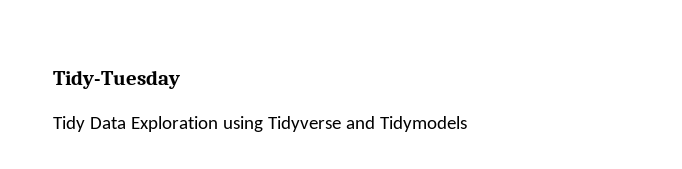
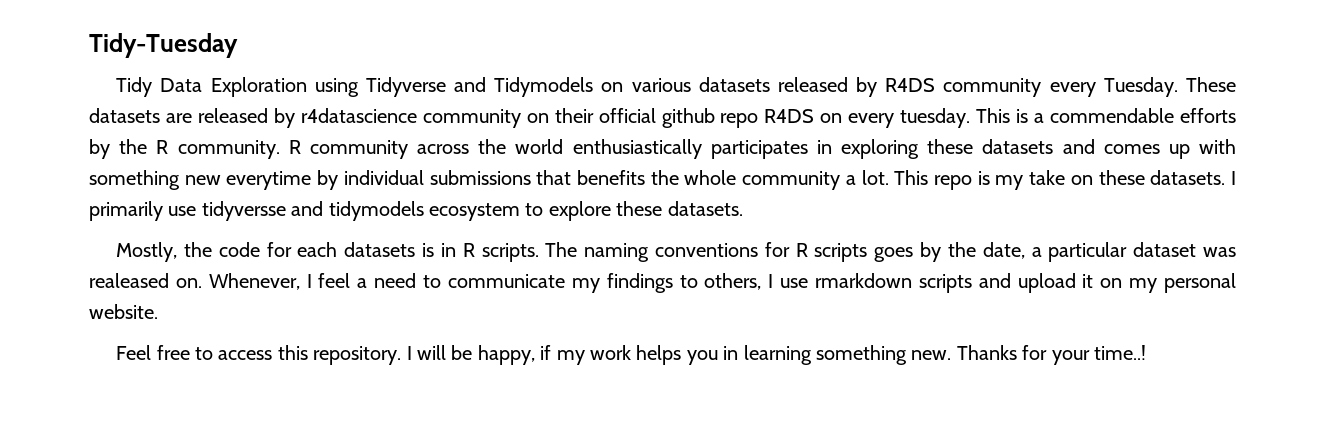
(467, 124) none -> [601,77,1236,97] [89,108,1236,128] [89,139,1236,159] [89,170,1236,190] [89,201,743,221] [116,242,1236,262] [89,273,1236,293] [89,304,158,319] [116,345,1147,365] on various datasets released by R4DS community every Tuesday. These datasets are released by r4datascience community on their official github repo R4DS on every tuesday. This is a commendable efforts by the R community. R community across the world enthusiastically participates in exploring these datasets and comes up with something new everytime by individual submissions that benefits the whole community a lot. This repo is my take on these datasets. I primarily use tidyversse and tidymodels ecosystem to explore these datasets. // Mostly, the code for each datasets is in R scripts. The naming conventions for R scripts goes by the date, a particular dataset was realeased on. Whenever, I feel a need to communicate my findings to others, I use rmarkdown scripts and upload it on my personal website. // Feel free to access this repository. I will be happy, if my work helps you in learning something new. Thanks for your time..!

